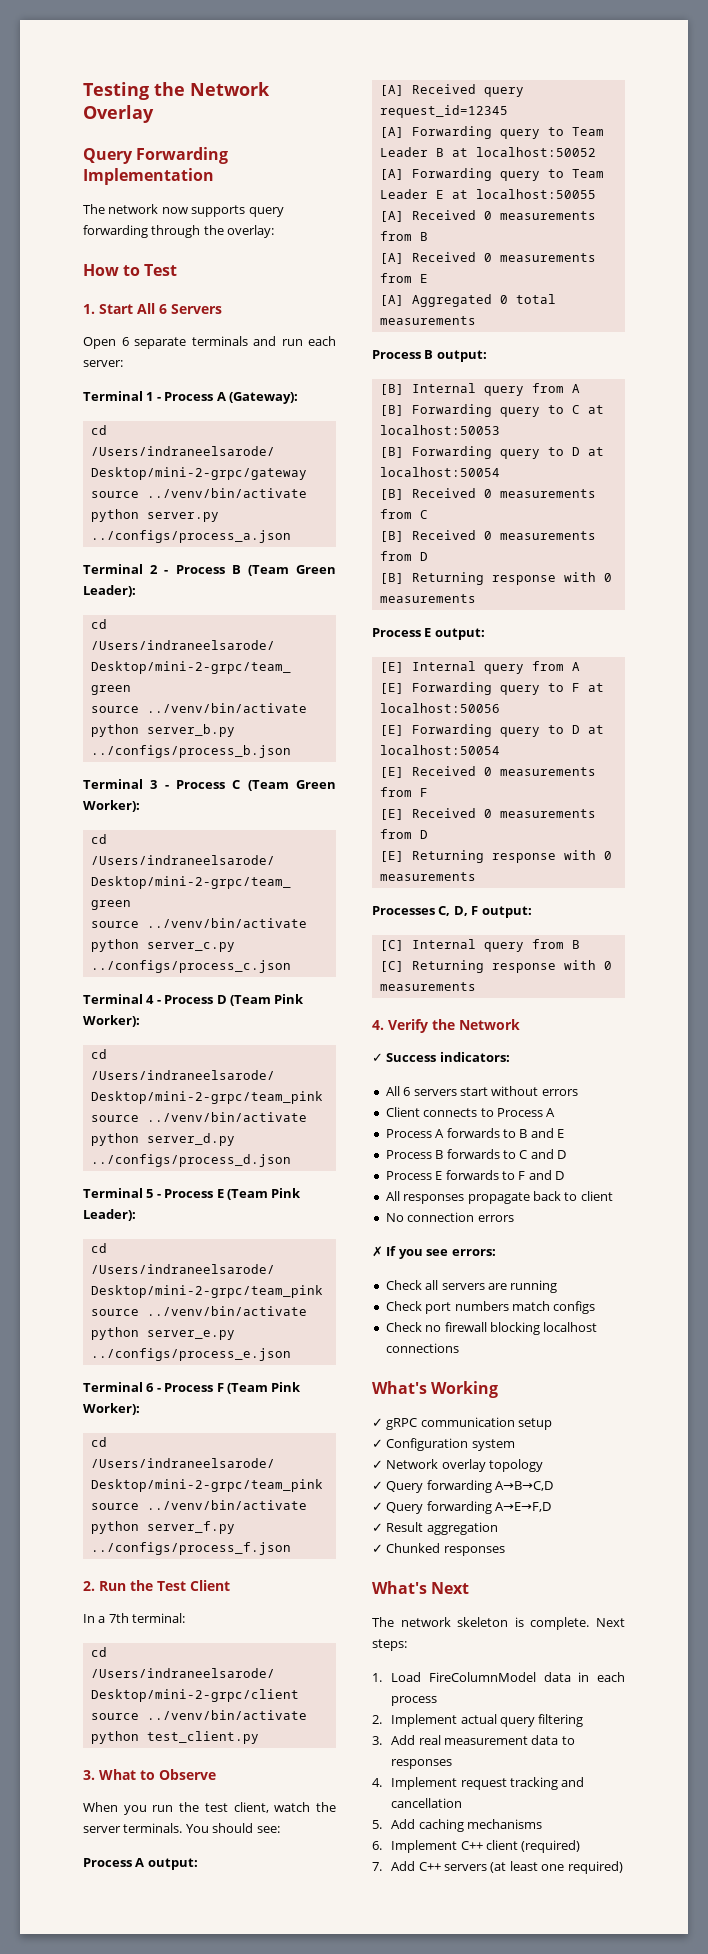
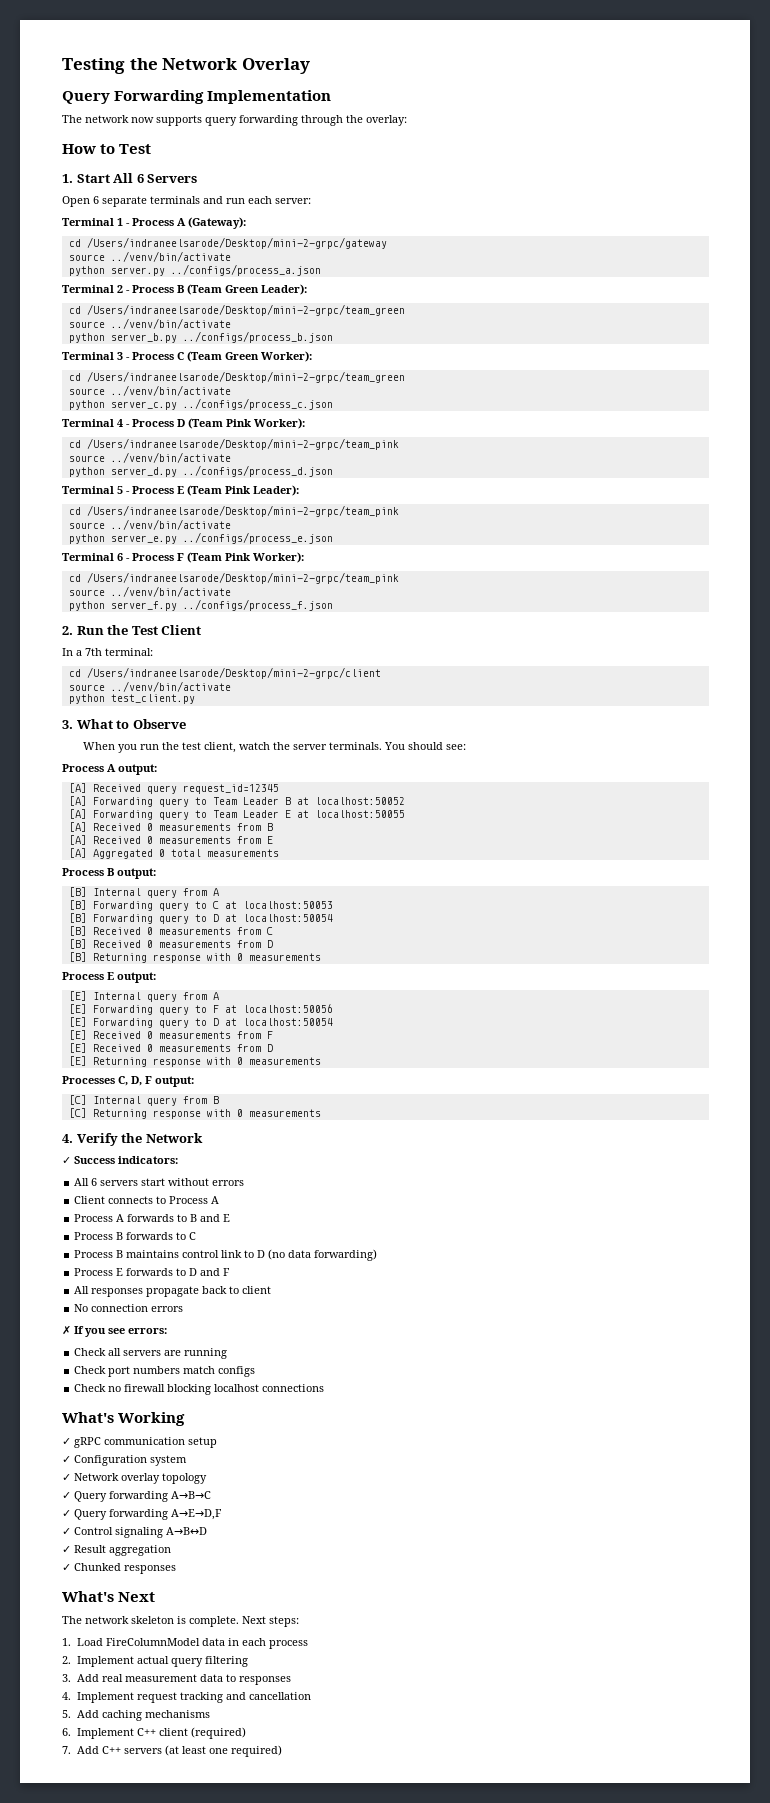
[530,1149,566,1159] and D -> [74,1249,378,1261] // Process B maintains control link to D (no data forwarding)
[518,1170,564,1180] F and D -> [189,1268,231,1276] D and F
[495,1481,554,1491] [372,1501,552,1514] A→B→C,D // ✓ Query forwarding A→E→F,D -> [171,1491,211,1499] [62,1509,222,1520] [62,1527,207,1538] A→B→C // ✓ Query forwarding A→E→D,F // ✓ Control signaling A→B↔D

